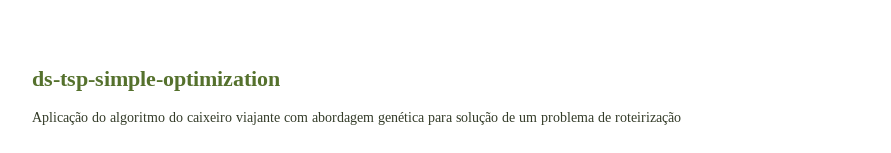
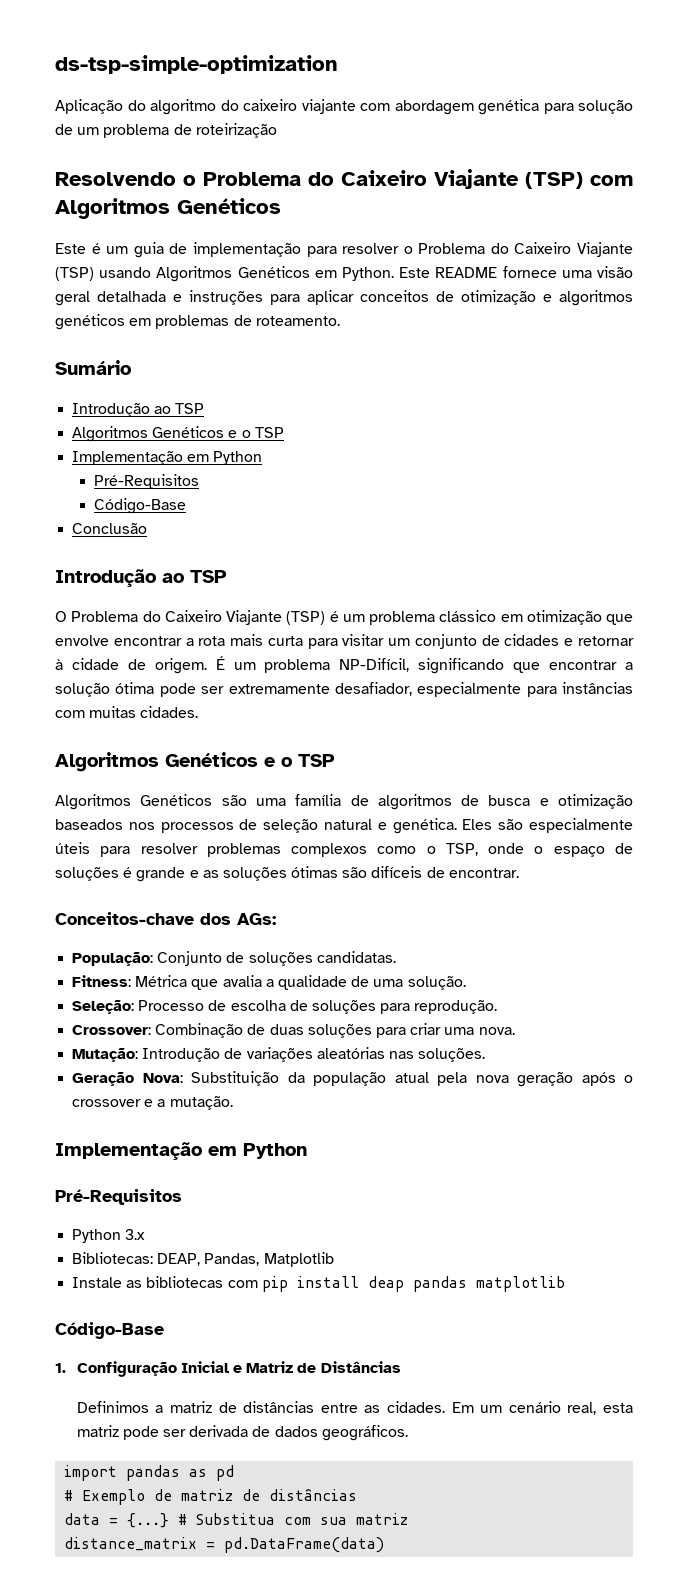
(681, 118) none -> [55,169,633,189] [55,198,281,219] [55,242,633,258] [55,266,633,282] [55,290,633,306] [55,314,340,330] [55,360,131,375] [72,403,205,417] [72,426,284,442] [72,451,263,465] [93,474,199,489] [93,498,186,514] [72,523,148,534] [55,569,227,587] [55,610,633,625] [55,634,634,649] [55,656,634,674] [55,682,633,697] [55,706,199,718] [55,752,335,772] [55,794,634,810] [55,818,634,834] [55,842,633,857] [55,866,519,882] [55,912,276,925] [72,951,396,966] [72,975,466,990] [72,1000,498,1014] [72,1023,515,1038] [72,1047,486,1062] [72,1071,633,1087] [72,1096,233,1110] [55,1142,307,1160] [55,1189,182,1205] [72,1229,146,1243] [72,1252,334,1267] [72,1276,565,1292] [55,1322,164,1339] [55,1361,401,1377] [76,1401,633,1415] [76,1425,408,1441] [64,1465,235,1481] [64,1489,358,1505] [64,1513,409,1528] [64,1537,385,1553] // Resolvendo o Problema do Caixeiro Viajante (TSP) com Algoritmos Genéticos // Este é um guia de implementação para resolver o Problema do Caixeiro Viajante (TSP) usando Algoritmos Genéticos em Python. Este README fornece uma visão geral detalhada e instruções para aplicar conceitos de otimização e algoritmos genéticos em problemas de roteamento. // Sumário // Introdução ao TSP // Algoritmos Genéticos e o TSP // Implementação em Python // Pré-Requisitos // Código-Base // Conclusão // Introdução ao TSP // O Problema do Caixeiro Viajante (TSP) é um problema clássico em otimização que envolve encontrar a rota mais curta para visitar um conjunto de cidades e retornar à cidade de origem. É um problema NP-Difícil, significando que encontrar a solução ótima pode ser extremamente desafiador, especialmente para instâncias com muitas cidades. // Algoritmos Genéticos e o TSP // Algoritmos Genéticos são uma família de algoritmos de busca e otimização baseados nos processos de seleção natural e genética. Eles são especialmente úteis para resolver problemas complexos como o TSP, onde o espaço de soluções é grande e as soluções ótimas são difíceis de encontrar. // Conceitos-chave dos AGs: // População: Conjunto de soluções candidatas. // Fitness: Métrica que avalia a qualidade de uma solução. // Seleção: Processo de escolha de soluções para reprodução. // Crossover: Combinação de duas soluções para criar uma nova. // Mutação: Introdução de variações aleatórias nas soluções. // Geração Nova: Substituição da população atual pela nova geração após o crossover e a mutação. // Implementação em Python // Pré-Requisitos // Python 3.x // Bibliotecas: DEAP, Pandas, Matplotlib // Instale as bibliotecas com pip install deap pandas matplotlib // Código-Base // 1. Configuração Inicial e Matriz de Distâncias // Definimos a matriz de distâncias entre as cidades. Em um cenário real, esta matriz pode ser derivada de dados geográficos. // import pandas as pd // # Exemplo de matriz de distâncias // data = {...} # Substitua com sua matriz // distance_matrix = pd.DataFrame(data)

